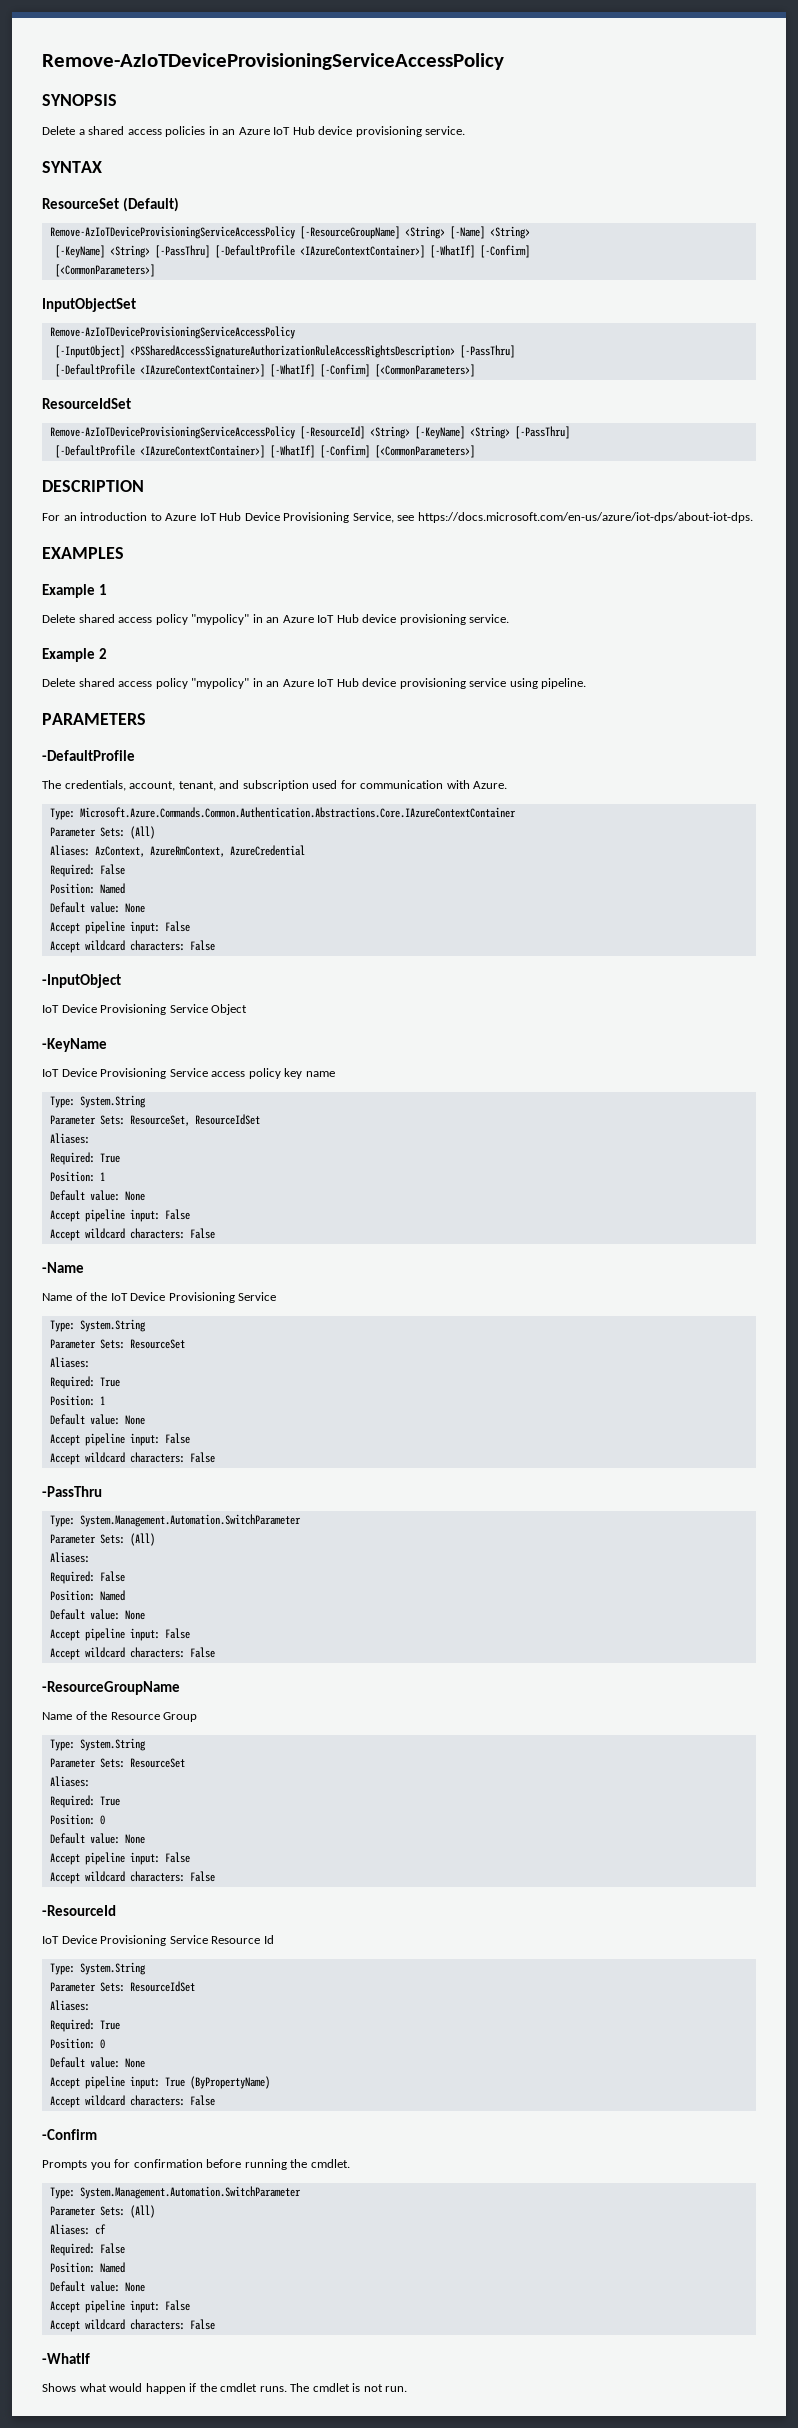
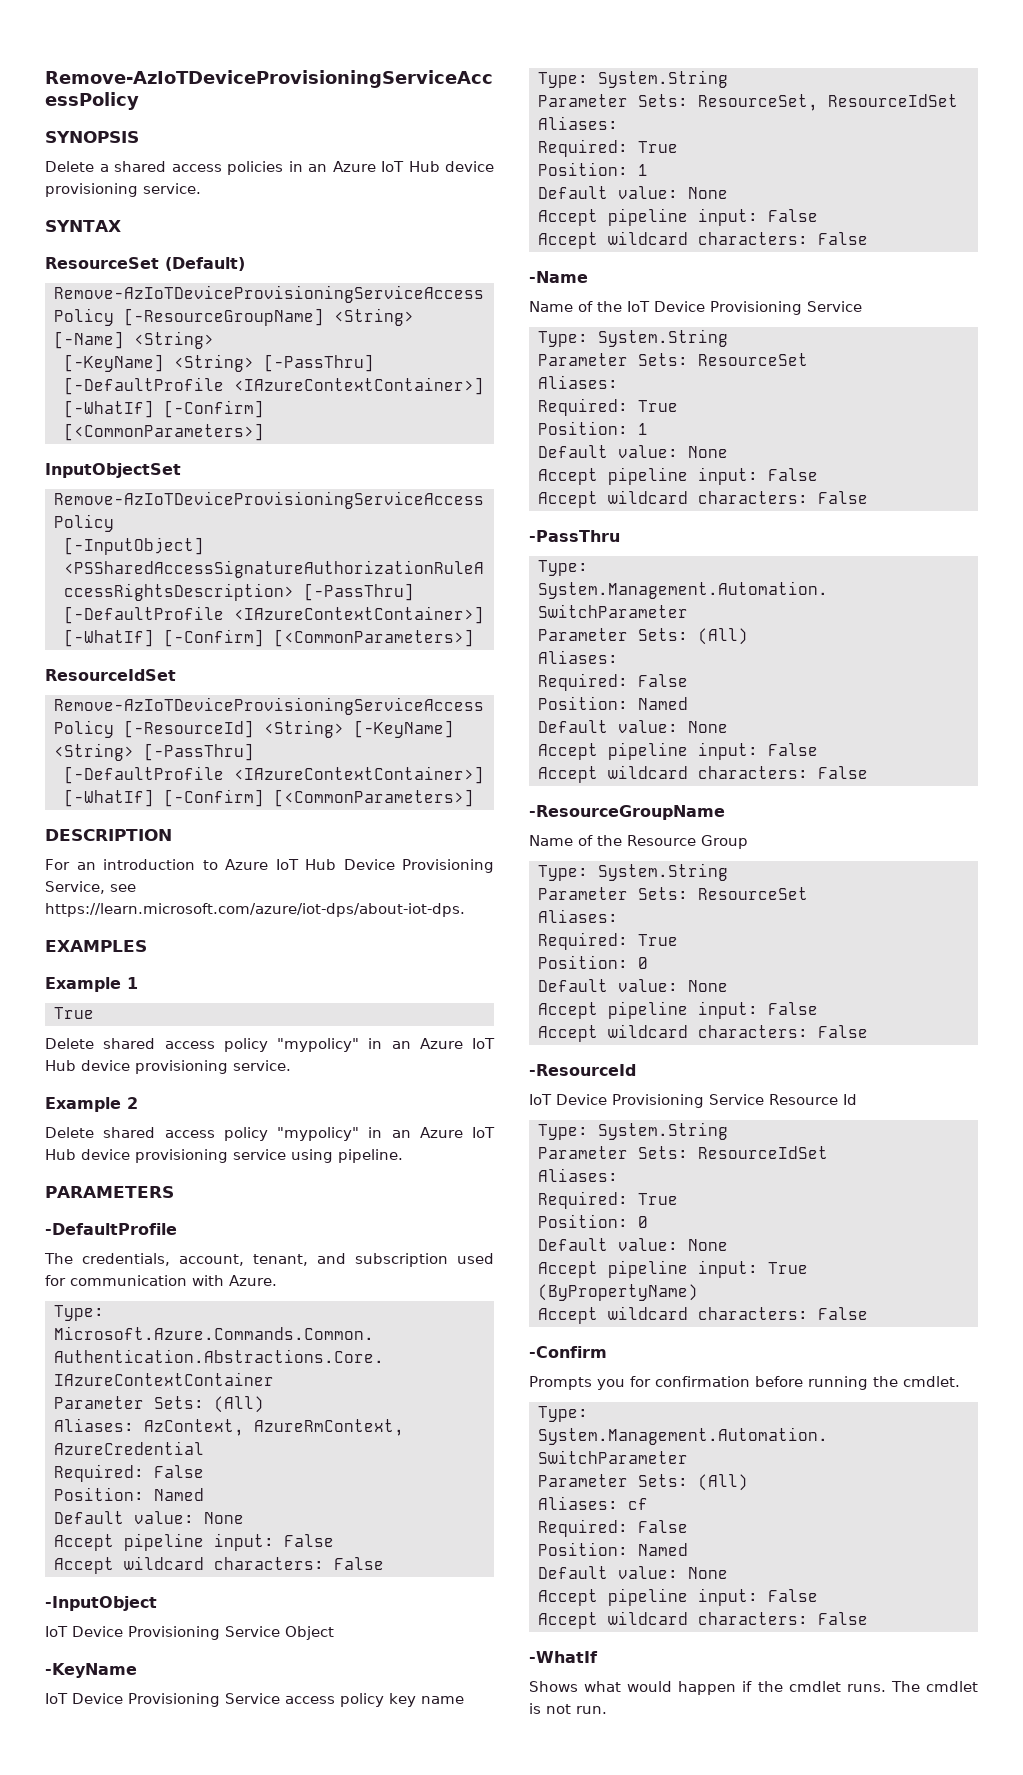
[417,512,753,523] https://docs.microsoft.com/en-us/azure/iot-dps/about-iot-dps. -> [45,903,465,917] https://learn.microsoft.com/azure/iot-dps/about-iot-dps.
(108, 589) none -> [54,1007,94,1019] // True

